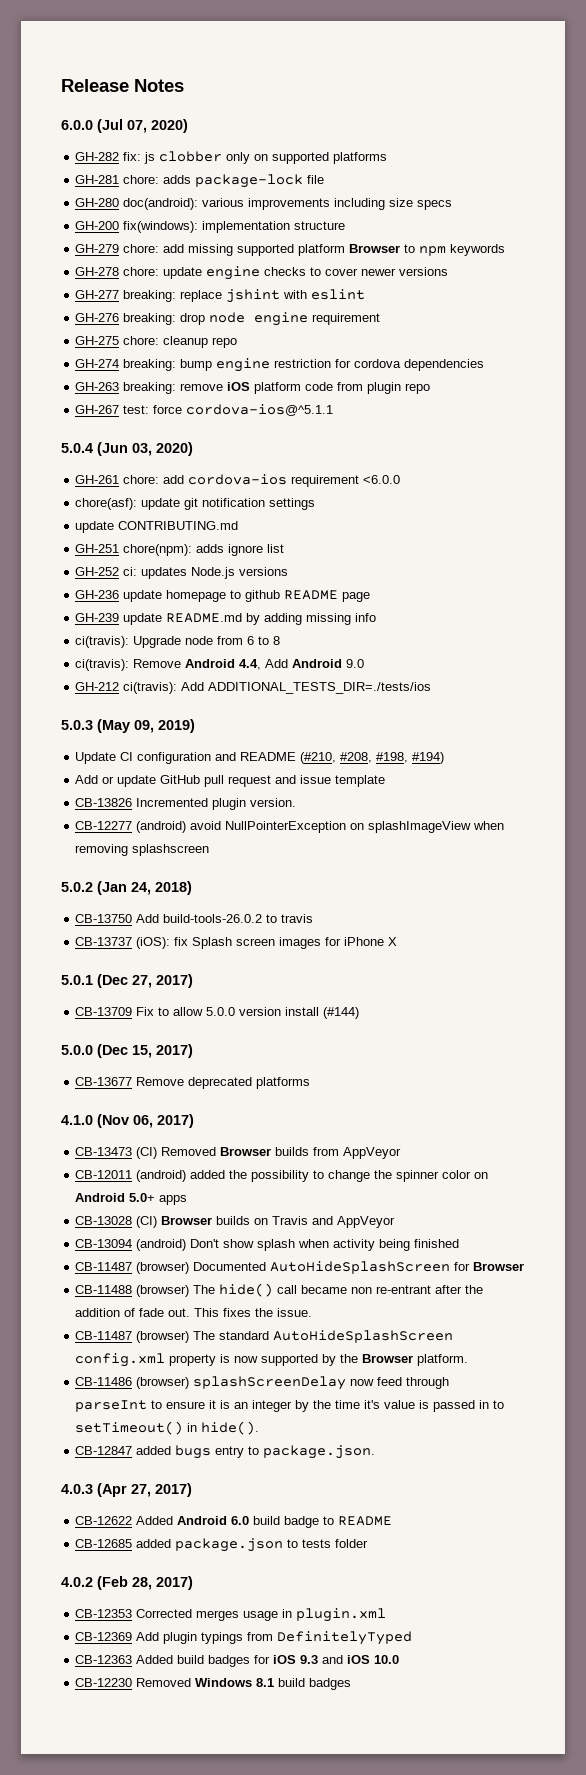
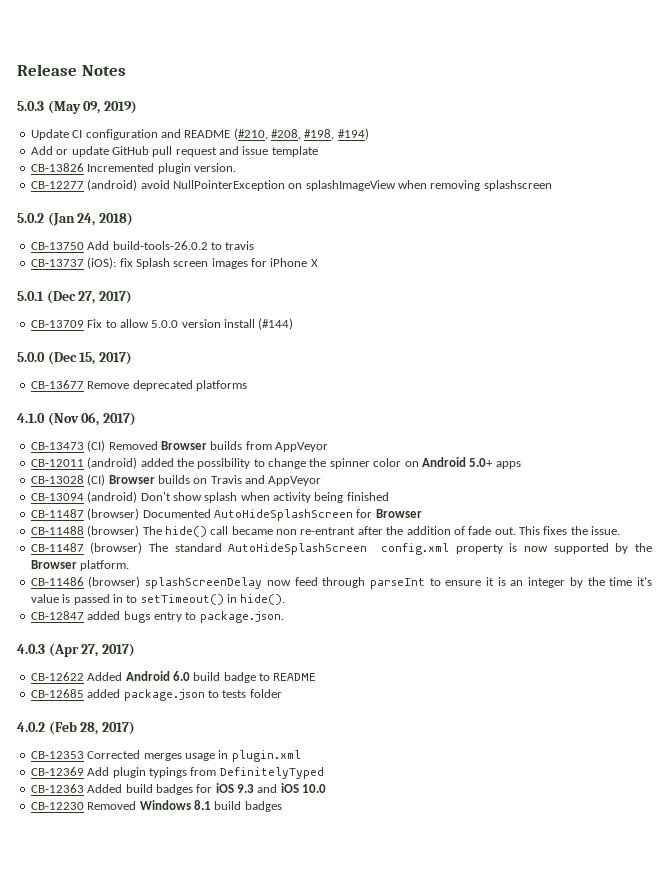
[61,119,188,133] [75,151,388,164] [75,174,325,188] [75,198,453,210] [75,221,346,233] [75,244,506,256] [75,266,449,280] [75,289,366,303] [75,312,381,326] [75,336,238,348] [75,358,485,372] [75,382,431,394] [75,404,334,416] [61,442,193,456] [75,474,401,487] [75,498,316,510] [75,521,239,533] [75,544,285,556] [75,567,289,579] [75,590,371,602] [75,613,377,625] [75,636,281,648] [75,659,365,671] [75,682,432,694] // 6.0.0 (Jul 07, 2020) // GH-282 fix: js clobber only on supported platforms // GH-281 chore: adds package-lock file // GH-280 doc(android): various improvements including size specs // GH-200 fix(windows): implementation structure // GH-279 chore: add missing supported platform Browser to npm keywords // GH-278 chore: update engine checks to cover newer versions // GH-277 breaking: replace jshint with eslint // GH-276 breaking: drop node engine requirement // GH-275 chore: cleanup repo // GH-274 breaking: bump engine restriction for cordova dependencies // GH-263 breaking: remove iOS platform code from plugin repo // GH-267 test: force cordova-ios@^5.1.1 // 5.0.4 (Jun 03, 2020) // GH-261 chore: add cordova-ios requirement <6.0.0 // chore(asf): update git notification settings // update CONTRIBUTING.md // GH-251 chore(npm): adds ignore list // GH-252 ci: updates Node.js versions // GH-236 update homepage to github README page // GH-239 update README.md by adding missing info // ci(travis): Upgrade node from 6 to 8 // ci(travis): Remove Android 4.4, Add Android 9.0 // GH-212 ci(travis): Add ADDITIONAL_TESTS_DIR=./tests/ios -> (126, 70) none

